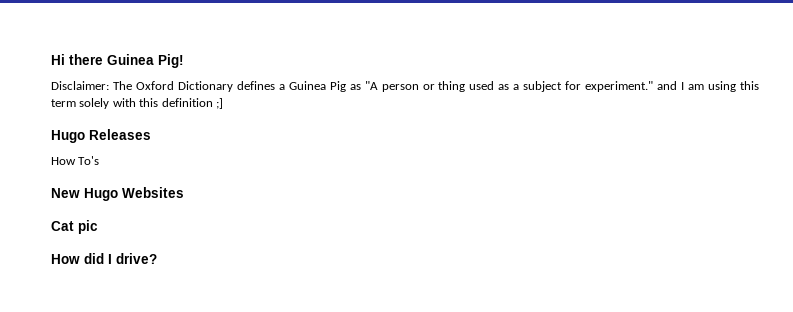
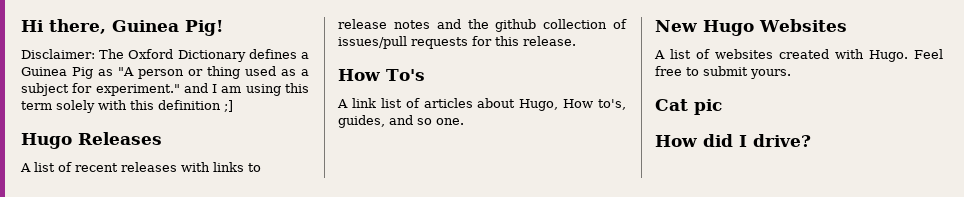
[69,54,103,65] there -> [49,19,106,34] there,
[51,156,100,165] [51,187,184,201] How To's // New Hugo Websites -> [20,162,261,172] [338,19,627,32] [338,36,576,49] [338,69,425,81] [337,98,626,111] [338,115,464,128] [655,19,847,36] [654,49,943,62] [655,66,791,79] A list of recent releases with links to release notes and the github collection of issues/pull requests for this release. // How To's // A link list of articles about Hugo, How to's, guides, and so one. // New Hugo Websites // A list of websites created with Hugo. Feel free to submit yours.

